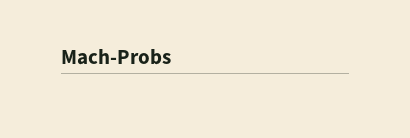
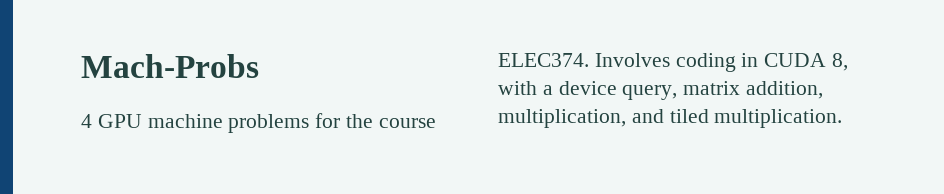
(171, 57) none -> [81,113,436,133] [498,53,849,72] [498,81,824,100] [498,109,843,128] // 4 GPU machine problems for the course ELEC374. Involves coding in CUDA 8, with a device query, matrix addition, multiplication, and tiled multiplication.

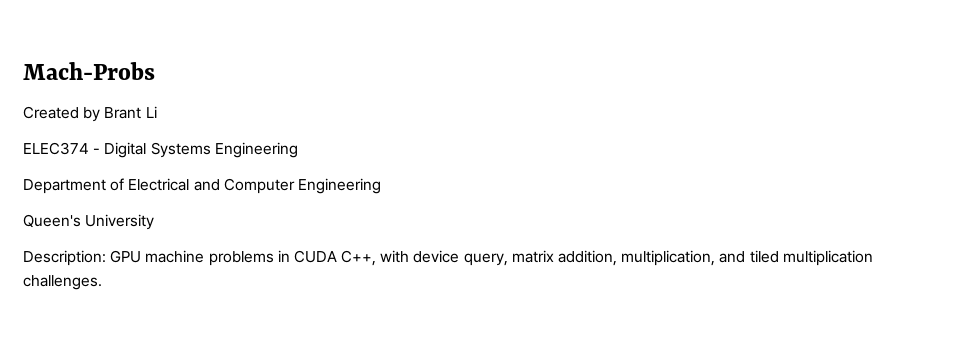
[81,113,436,133] [498,53,849,72] [498,81,553,95] 4 GPU machine problems for the course ELEC374. Involves coding in CUDA 8, with a -> [23,106,157,122] [23,142,298,158] [23,178,381,194] [23,214,155,230] [23,250,410,266] Created by Brant Li // ELEC374 - Digital Systems Engineering // Department of Electrical and Computer Engineering // Queen's University // Description: GPU machine problems in CUDA C++, with
[714,109,843,128] multiplication. -> [782,250,873,266] [23,275,102,290] multiplication challenges.

